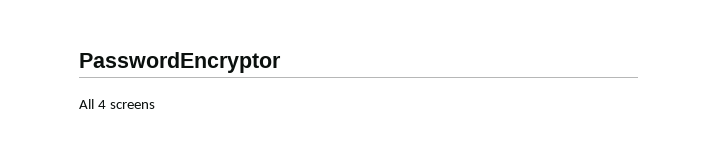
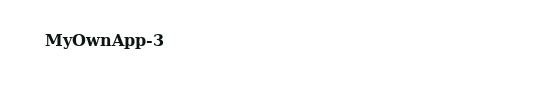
[79,52,281,73] [79,99,155,109] PasswordEncryptor // All 4 screens -> [45,34,164,49] MyOwnApp-3

